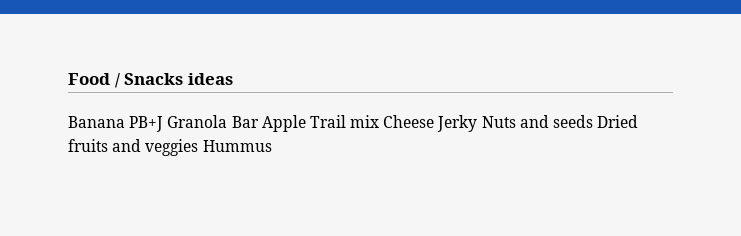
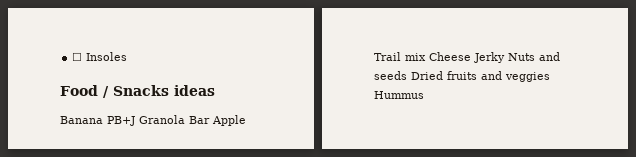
(68, 79) none -> [72,52,128,61] ☐ Insoles //

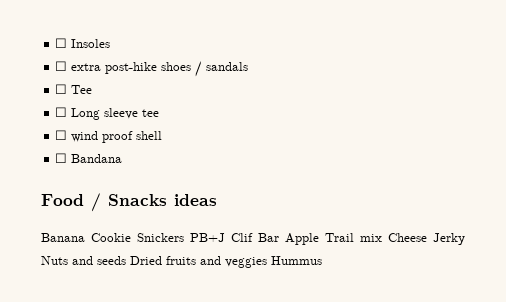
(128, 56) none -> [55,61,249,77] [55,84,93,94] [55,107,160,120] [55,130,163,143] [55,153,123,163] // ☐ extra post-hike shoes / sandals // ☐ Tee // ☐ Long sleeve tee // ☐ wind proof shell // ☐ Bandana
[107,115,185,126] PB+J Granola -> [91,233,253,242] Cookie Snickers PB+J Clif

